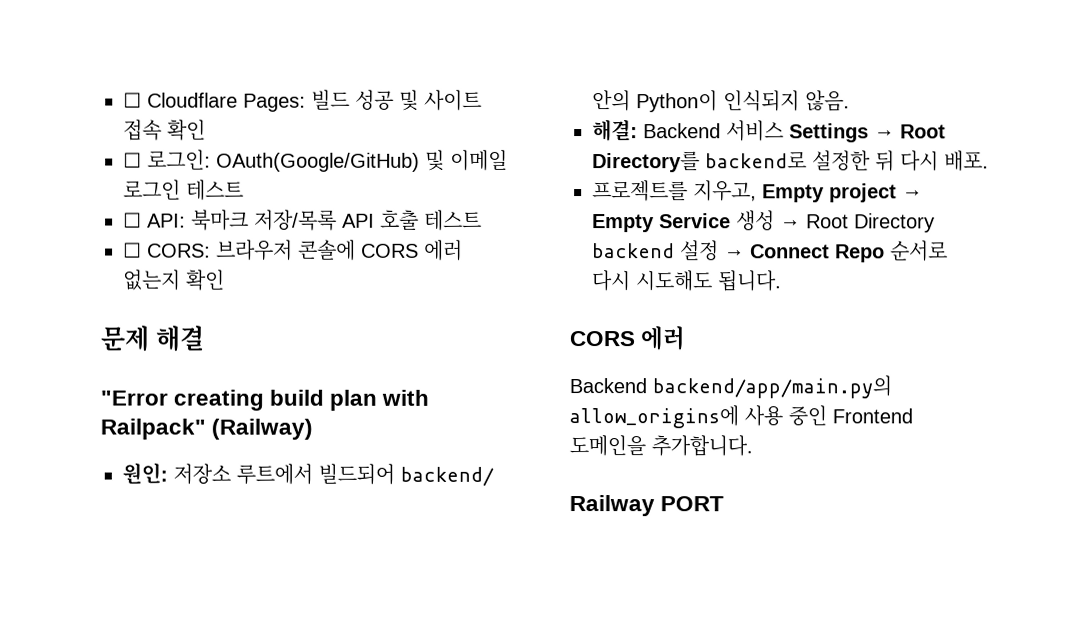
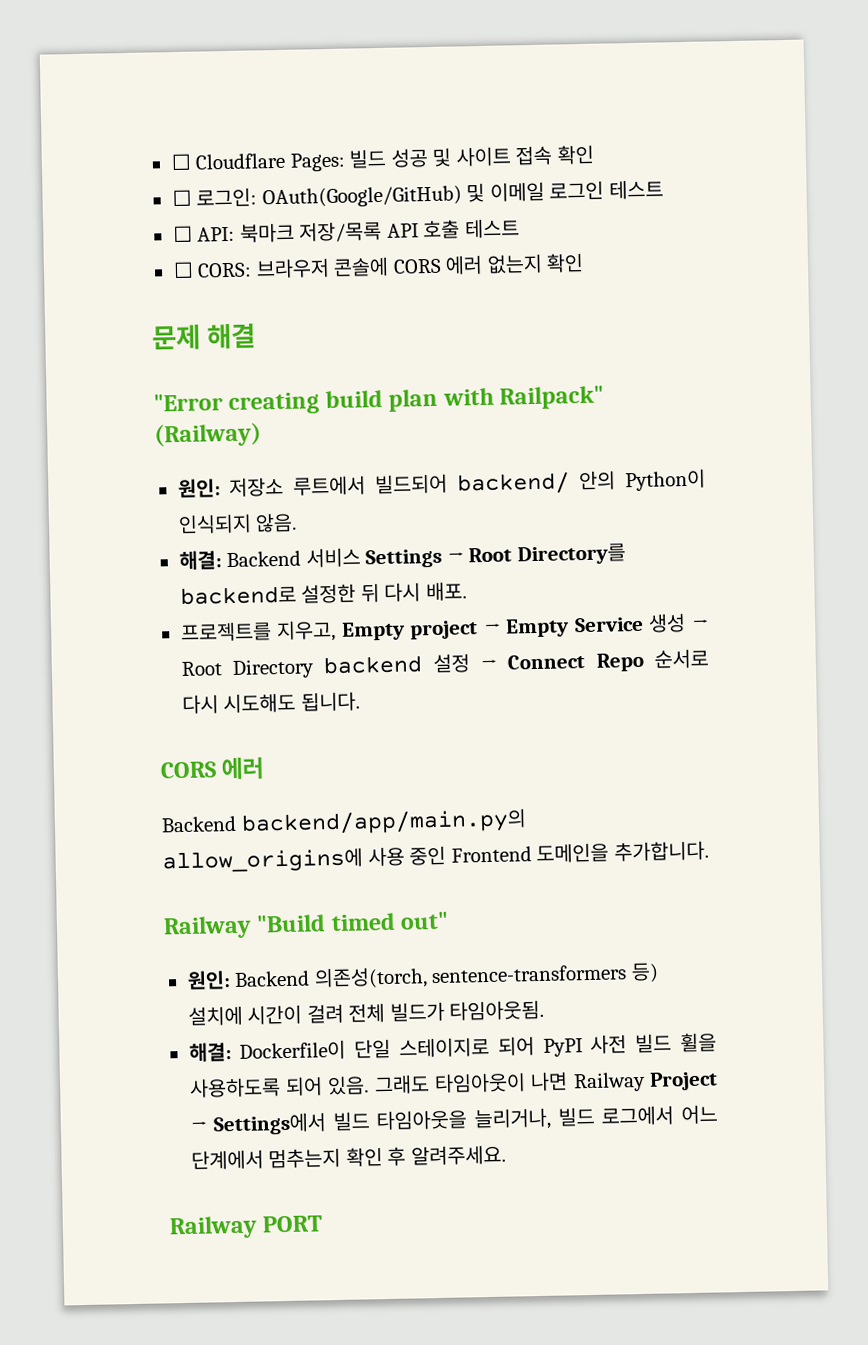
(753, 446) none -> [163,911,450,940] [186,962,659,990] [187,999,545,1026] [188,1032,718,1062] [188,1071,719,1098] [189,1104,719,1136] [190,1144,506,1170] // Railway "Build timed out" // 원인: Backend 의존성(torch, sentence-transformers 등) 설치에 시간이 걸려 전체 빌드가 타임아웃됨. // 해결: Dockerfile이 단일 스테이지로 되어 PyPI 사전 빌드 휠을 사용하도록 되어 있음. 그래도 타임아웃이 나면 Railway Project → Settings에서 빌드 타임아웃을 늘리거나, 빌드 로그에서 어느 단계에서 멈추는지 확인 후 알려주세요.

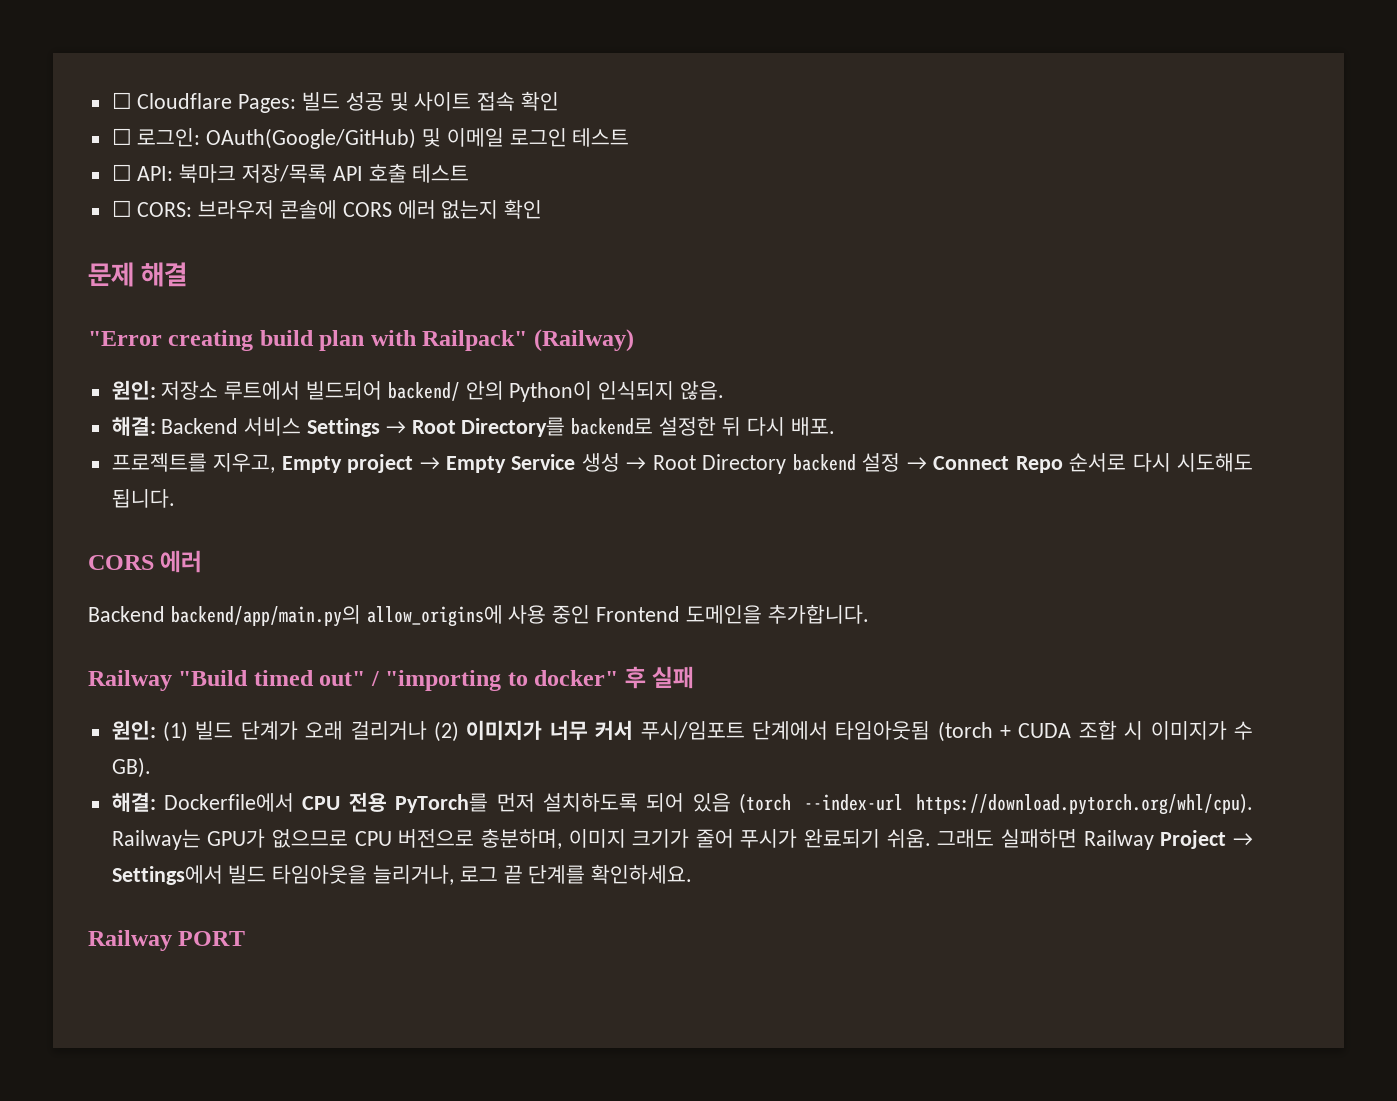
[186,962,659,990] [187,999,545,1026] [188,1032,718,1062] [188,1071,569,1098] // 원인: Backend 의존성(torch, sentence-transformers 등) 설치에 시간이 걸려 전체 빌드가 타임아웃됨. // 해결: Dockerfile이 단일 스테이지로 되어 PyPI 사전 빌드 휠을 사용하도록 되어 있음. 그래도 타임아웃이 나면 -> [370,666,695,691] [111,720,1253,742] [111,757,151,778] [111,792,1253,815] [111,829,1078,850] / "importing to docker" 후 실패 // 원인: (1) 빌드 단계가 오래 걸리거나 (2) 이미지가 너무 커서 푸시/임포트 단계에서 타임아웃됨 (torch + CUDA 조합 시 이미지가 수 GB). // 해결: Dockerfile에서 CPU 전용 PyTorch를 먼저 설치하도록 되어 있음 (torch --index-url https://download.pytorch.org/whl/cpu). Railway는 GPU가 없으므로 CPU 버전으로 충분하며, 이미지 크기가 줄어 푸시가 완료되기 쉬움. 그래도 실패하면
[557,1104,719,1127] [190,1144,506,1170] 빌드 로그에서 어느 단계에서 멈추는지 확인 후 알려주세요. -> [459,864,693,884] 로그 끝 단계를 확인하세요.

